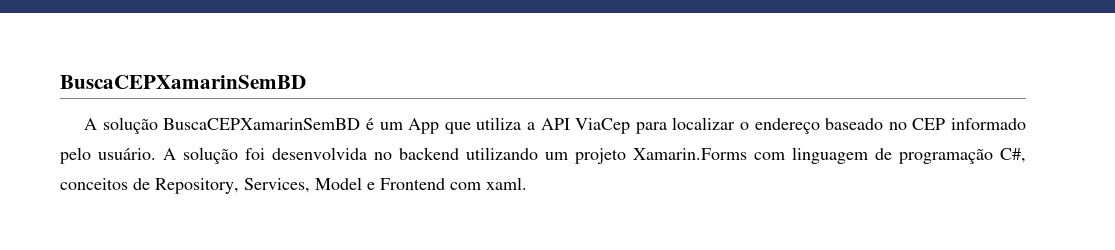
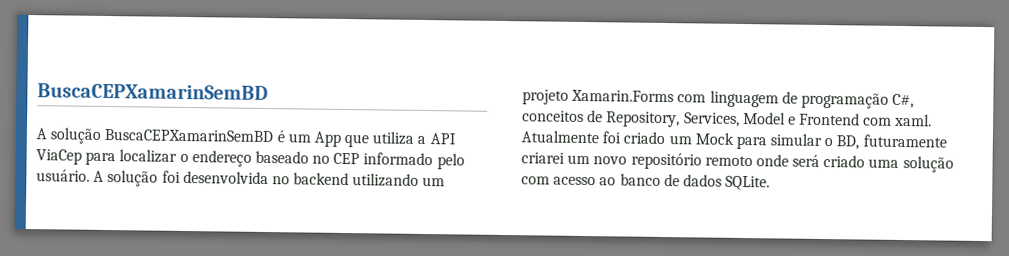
(527, 183) none -> [521,130,947,150] [521,152,954,173] [521,173,771,191] Atualmente foi criado um Mock para simular o BD, futuramente criarei um novo repositório remoto onde será criado uma solução com acesso ao banco de dados SQLite.

